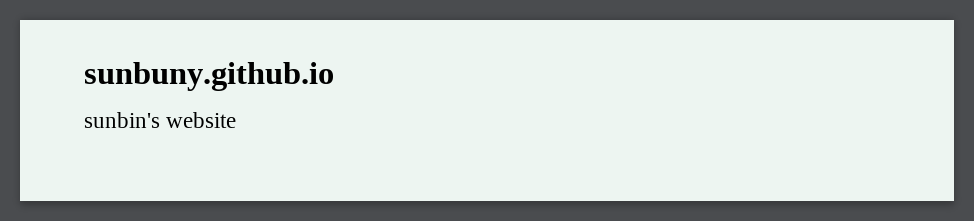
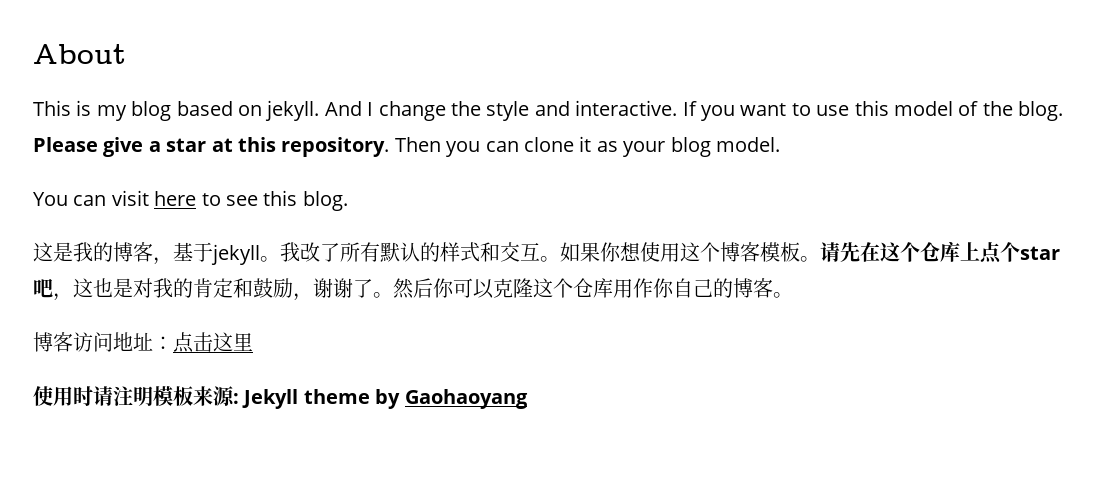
[84,62,334,91] [84,112,237,128] sunbuny.github.io // sunbin's website -> [33,44,126,64] [33,100,1064,121] [33,136,780,157] [33,190,348,211] [33,241,1060,265] [33,278,793,301] [33,332,253,353] [33,386,528,409] About // This is my blog based on jekyll. And I change the style and interactive. If you want to use this model of the blog. Please give a star at this repository. Then you can clone it as your blog model. // You can visit here to see this blog. // 这是我的博客，基于jekyll。我改了所有默认的样式和交互。如果你想使用这个博客模板。请先在这个仓库上点个star吧，这也是对我的肯定和鼓励，谢谢了。然后你可以克隆这个仓库用作你自己的博客。 // 博客访问地址：点击这里 // 使用时请注明模板来源: Jekyll theme by Gaohaoyang

